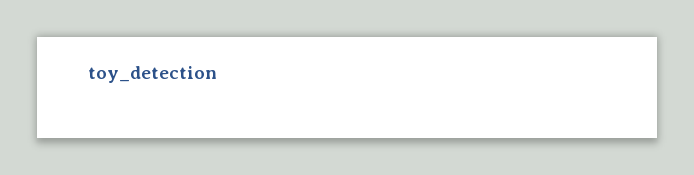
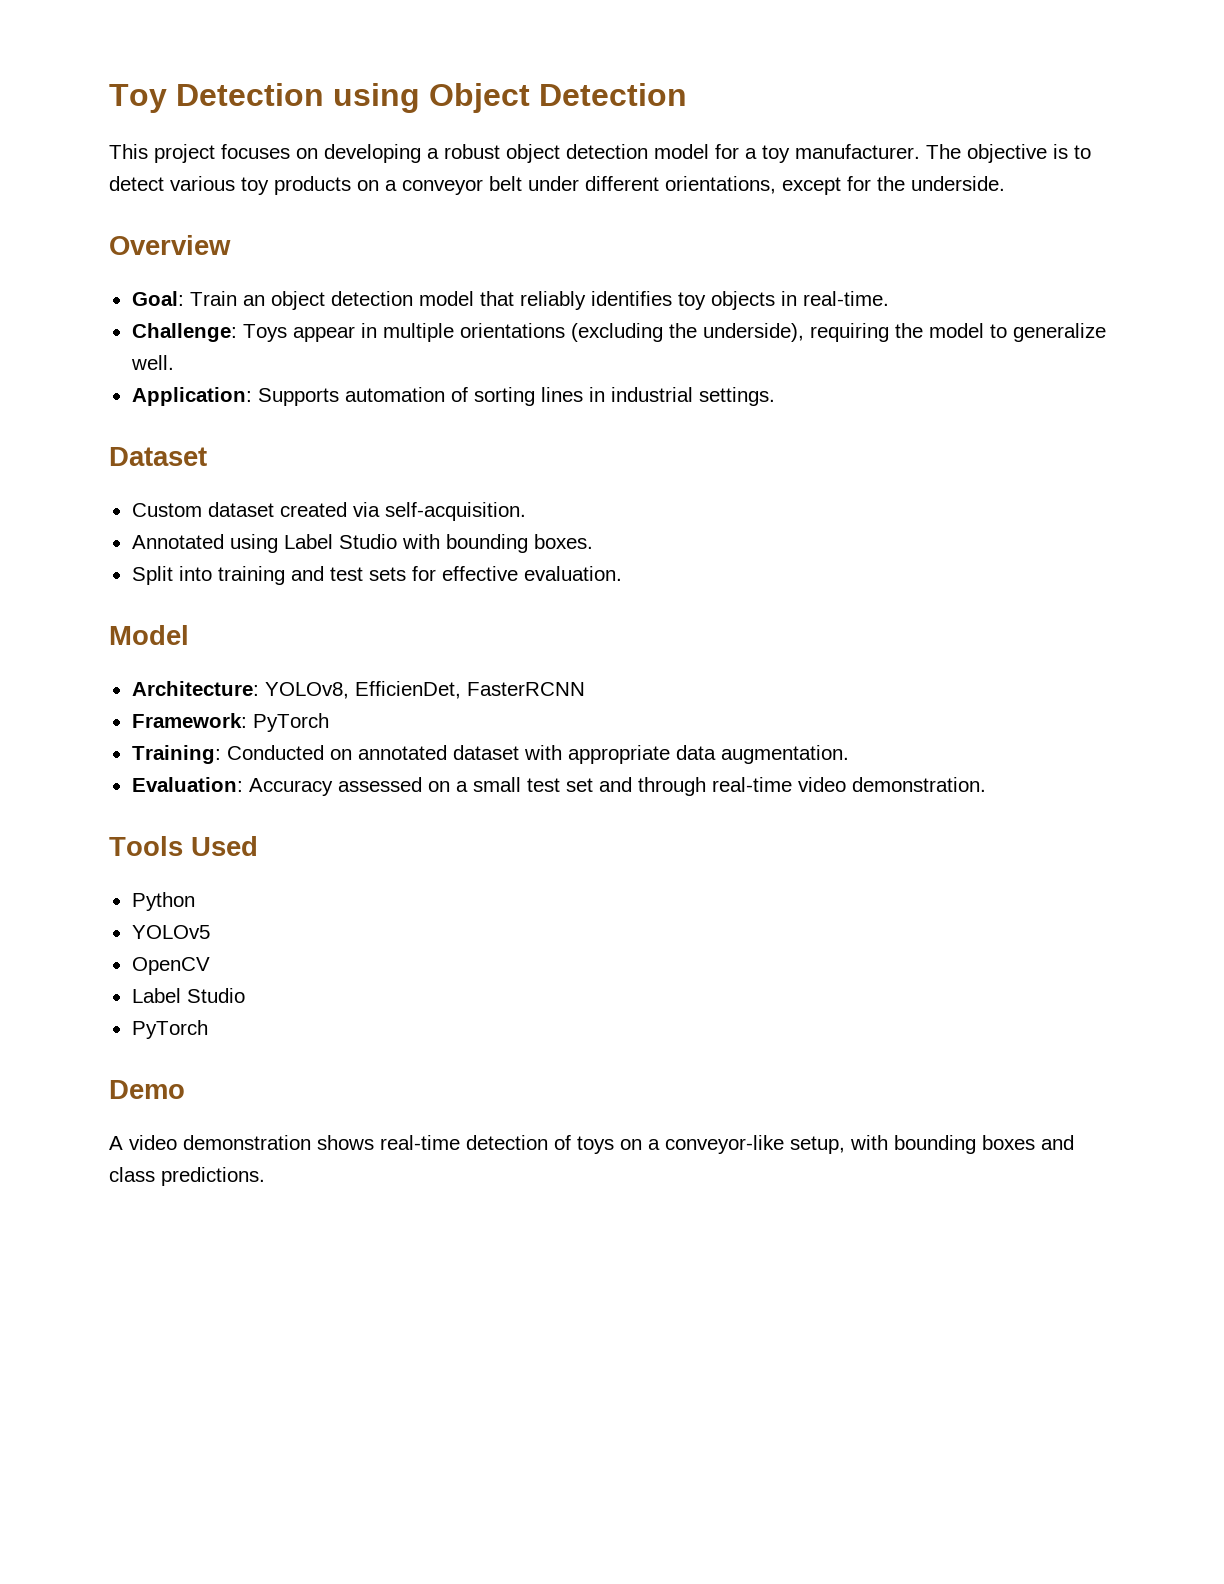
[88,66,217,83] toy_detection -> [109,83,687,113] [109,144,1091,163] [109,176,1005,195] [109,235,231,255] [131,291,889,310] [131,323,1106,342] [130,355,174,370] [131,387,775,406] [109,447,207,466] [131,502,526,521] [131,534,593,553] [131,566,622,585] [109,625,189,645] [131,681,585,699] [131,713,329,732] [131,745,849,764] [131,777,986,796] [109,836,258,856] [131,892,195,911] [131,925,210,939] [131,957,210,975] [131,988,245,1003] [131,1020,208,1039] [109,1080,185,1099] [109,1135,1074,1154] [109,1167,265,1186] Toy Detection using Object Detection // This project focuses on developing a robust object detection model for a toy manufacturer. The objective is to detect various toy products on a conveyor belt under different orientations, except for the underside. // Overview // Goal: Train an object detection model that reliably identifies toy objects in real-time. // Challenge: Toys appear in multiple orientations (excluding the underside), requiring the model to generalize well. // Application: Supports automation of sorting lines in industrial settings. // Dataset // Custom dataset created via self-acquisition. // Annotated using Label Studio with bounding boxes. // Split into training and test sets for effective evaluation. // Model // Architecture: YOLOv8, EfficienDet, FasterRCNN // Framework: PyTorch // Training: Conducted on annotated dataset with appropriate data augmentation. // Evaluation: Accuracy assessed on a small test set and through real-time video demonstration. // Tools Used // Python // YOLOv5 // OpenCV // Label Studio // PyTorch // Demo // A video demonstration shows real-time detection of toys on a conveyor-like setup, with bounding boxes and class predictions.

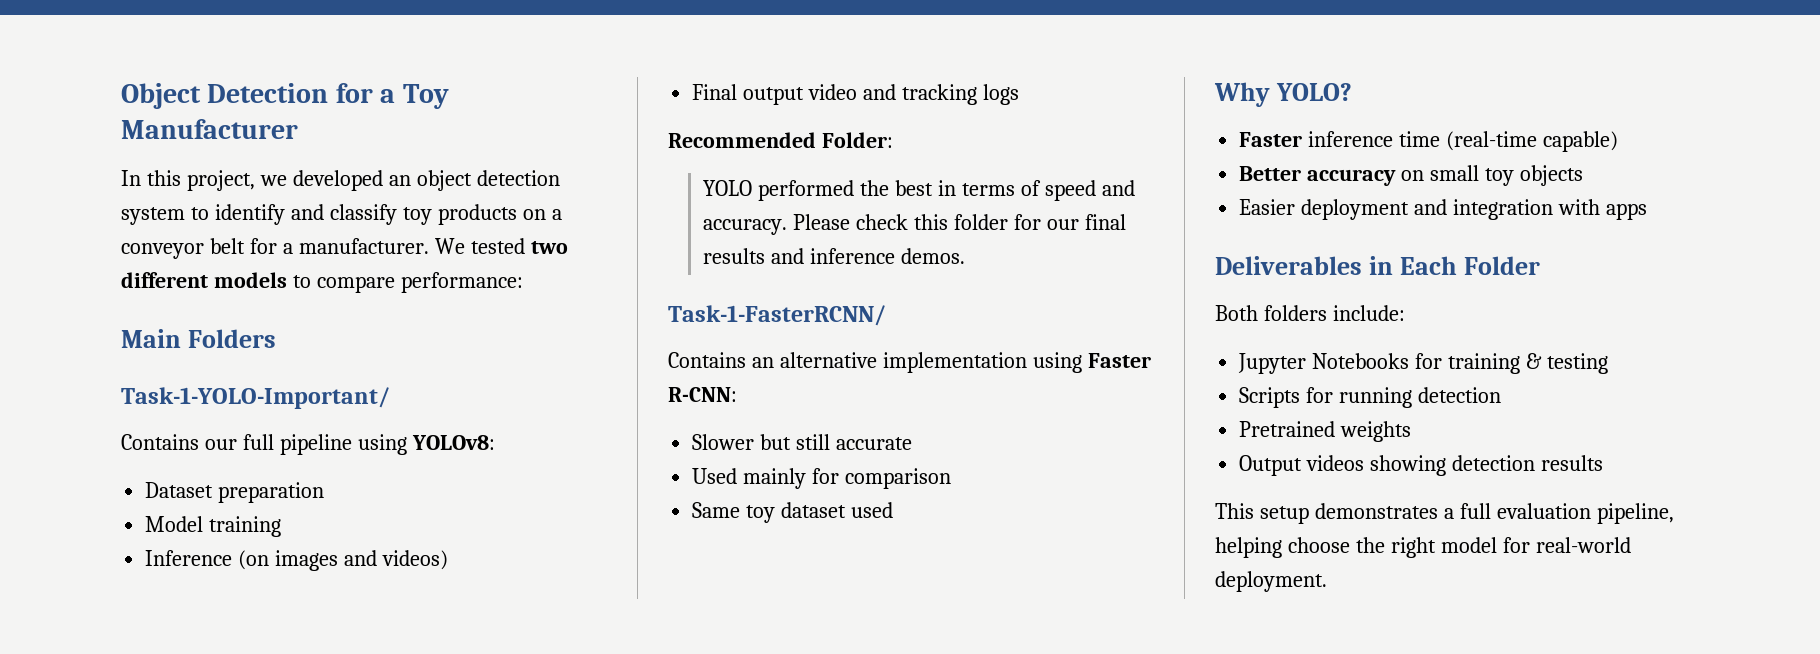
[109,83,420,113] Toy Detection using -> (121, 96) none
[109,144,1091,163] [109,176,235,191] // This project focuses on developing a robust object detection model for a toy manufacturer. The objective is to detect various -> [335,83,449,109] [121,119,298,139] [121,170,560,191] [121,204,397,225] for a Toy Manufacturer // In this project, we developed an object detection system to identify and classify
[528,176,1005,195] [109,235,231,255] [131,291,889,310] [131,323,1106,342] [130,355,174,370] [131,387,775,406] [109,447,207,466] [131,502,526,521] [131,534,593,553] [131,566,622,585] [109,625,189,645] [131,681,585,699] [131,713,329,732] [131,745,849,764] [131,777,986,796] [109,836,258,856] [131,892,195,911] [131,925,210,939] [131,957,210,975] [131,988,245,1003] [131,1020,208,1039] [109,1080,185,1099] [109,1135,1074,1154] [109,1167,265,1186] under different orientations, except for the underside. // Overview // Goal: Train an object detection model that reliably identifies toy objects in real-time. // Challenge: Toys appear in multiple orientations (excluding the underside), requiring the model to generalize well. // Application: Supports automation of sorting lines in industrial settings. // Dataset // Custom dataset created via self-acquisition. // Annotated using Label Studio with bounding boxes. // Split into training and test sets for effective evaluation. // Model // Architecture: YOLOv8, EfficienDet, FasterRCNN // Framework: PyTorch // Training: Conducted on annotated dataset with appropriate data augmentation. // Evaluation: Accuracy assessed on a small test set and through real-time video demonstration. // Tools Used // Python // YOLOv5 // OpenCV // Label Studio // PyTorch // Demo // A video demonstration shows real-time detection of toys on a conveyor-like setup, with bounding boxes and class predictions. -> [249,238,568,254] [121,272,523,293] [121,329,276,348] [121,387,390,409] [121,434,495,455] [145,482,325,503] [145,516,282,537] [145,550,448,571] [692,84,1019,105] [668,132,893,148] [703,180,1135,201] [703,214,1126,235] [703,248,966,264] [668,305,886,326] [668,352,1151,373] [668,387,737,402] [692,434,913,450] [692,468,952,489] [692,502,894,523] [1214,82,1352,107] [1239,131,1618,152] [1239,165,1583,186] [1239,199,1647,220] [1215,256,1540,275] [1215,305,1405,321] [1238,353,1608,374] [1239,387,1502,408] [1239,421,1412,442] [1239,455,1603,476] [1215,503,1674,524] [1215,537,1631,558] [1215,571,1327,592] for a manufacturer. We tested two different models to compare performance: // Main Folders // Task-1-YOLO-Important/ // Contains our full pipeline using YOLOv8: // Dataset preparation // Model training // Inference (on images and videos) // Final output video and tracking logs // Recommended Folder: // YOLO performed the best in terms of speed and accuracy. Please check this folder for our final results and inference demos. // Task-1-FasterRCNN/ // Contains an alternative implementation using Faster R-CNN: // Slower but still accurate // Used mainly for comparison // Same toy dataset used // Why YOLO? // Faster inference time (real-time capable) // Better accuracy on small toy objects // Easier deployment and integration with apps // Deliverables in Each Folder // Both folders include: // Jupyter Notebooks for training & testing // Scripts for running detection // Pretrained weights // Output videos showing detection results // This setup demonstrates a full evaluation pipeline, helping choose the right model for real-world deployment.

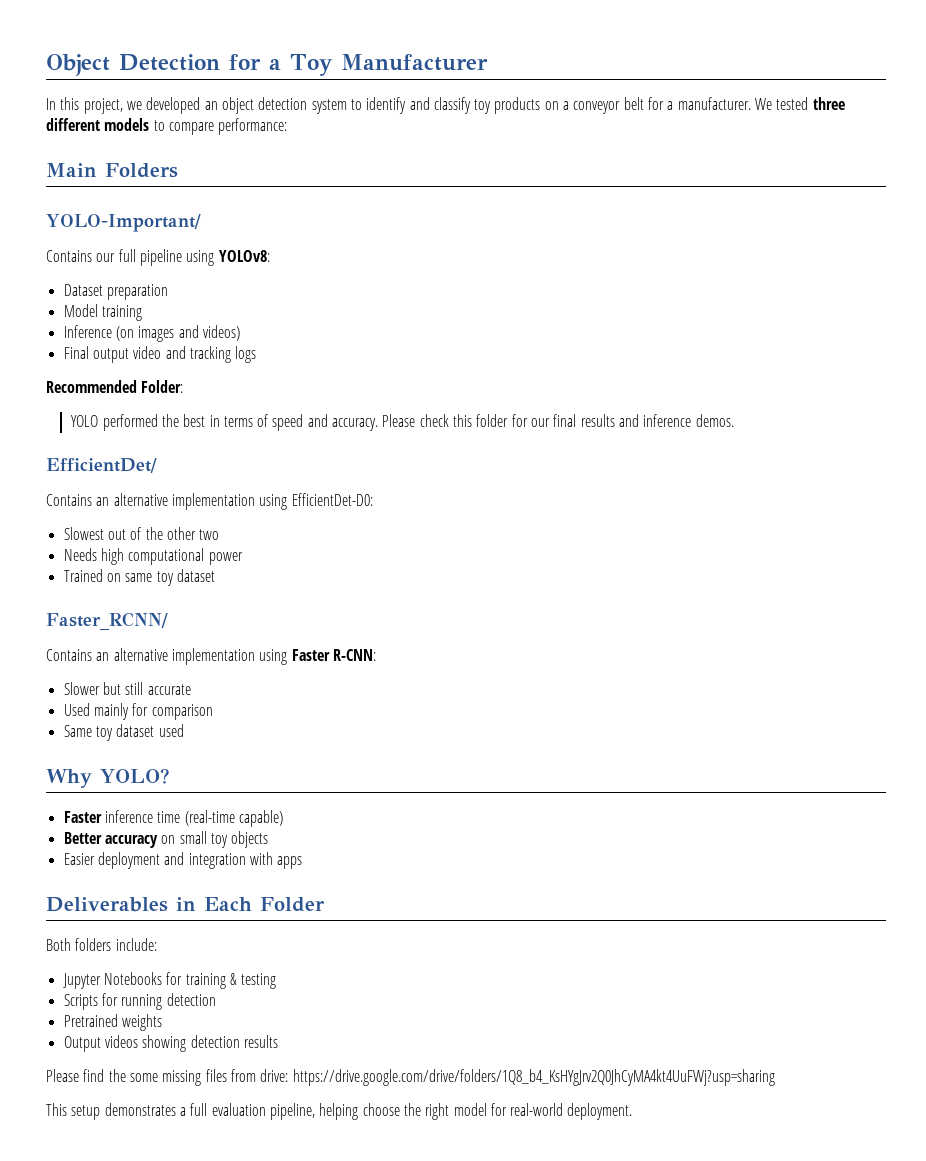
[530,241,568,254] two -> [812,97,845,110] three
[121,387,390,409] Task-1-YOLO-Important/ -> [46,214,201,232] YOLO-Important/
[668,305,886,326] Task-1-FasterRCNN/ -> [46,458,157,473] [46,493,373,510] [63,527,220,540] [63,548,243,565] [63,569,215,586] [46,612,168,631] EfficientDet/ // Contains an alternative implementation using EfficientDet-D0: // Slowest out of the other two // Needs high computational power // Trained on same toy dataset // Faster_RCNN/
(1603, 463) none -> [46,1069,775,1086] // Please find the some missing files from drive: https://drive.google.com/drive/folders/1Q8_b4_KsHYgJrv2Q0JhCyMA4kt4UuFWj?usp=sharing

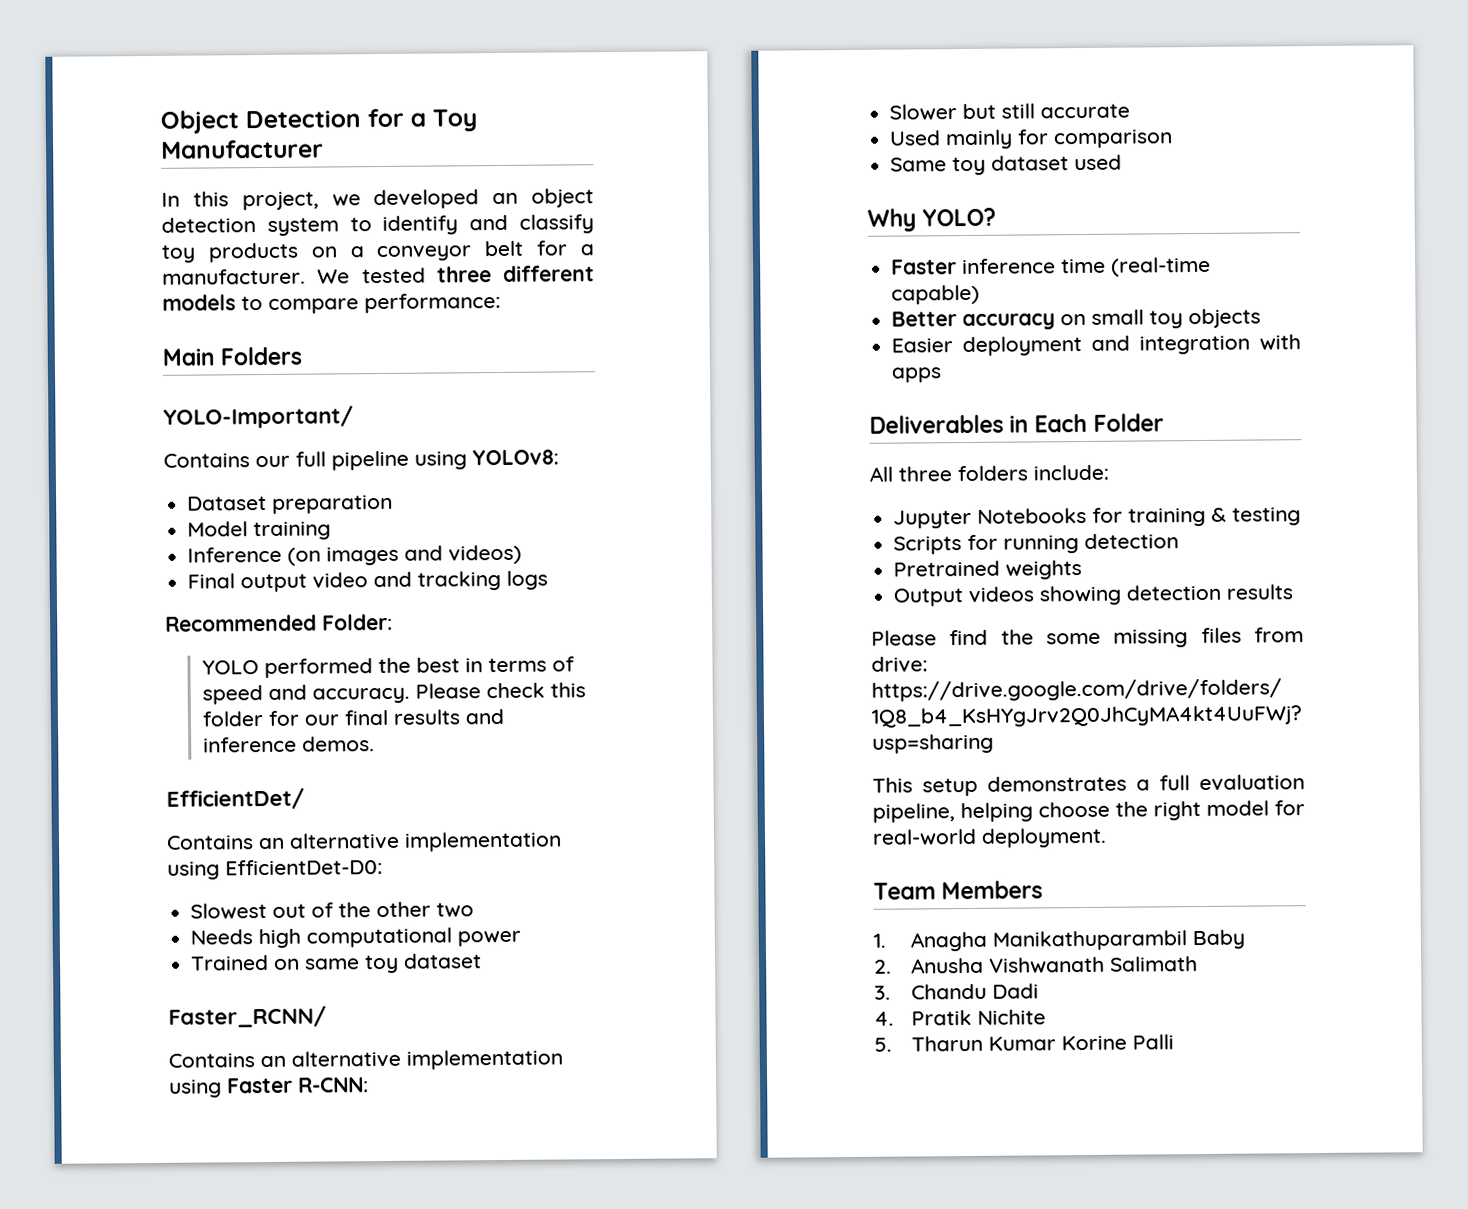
[46,938,71,951] Both -> [869,466,952,482] All three
(633, 1111) none -> [873,880,1044,900] [873,929,1245,952] [874,956,1198,974] [874,983,1039,1000] [874,1009,1046,1026] [874,1034,1174,1052] // Team Members // 1. Anagha Manikathuparambil Baby // 2. Anusha Vishwanath Salimath // 3. Chandu Dadi // 4. Pratik Nichite // 5. Tharun Kumar Korine Palli

